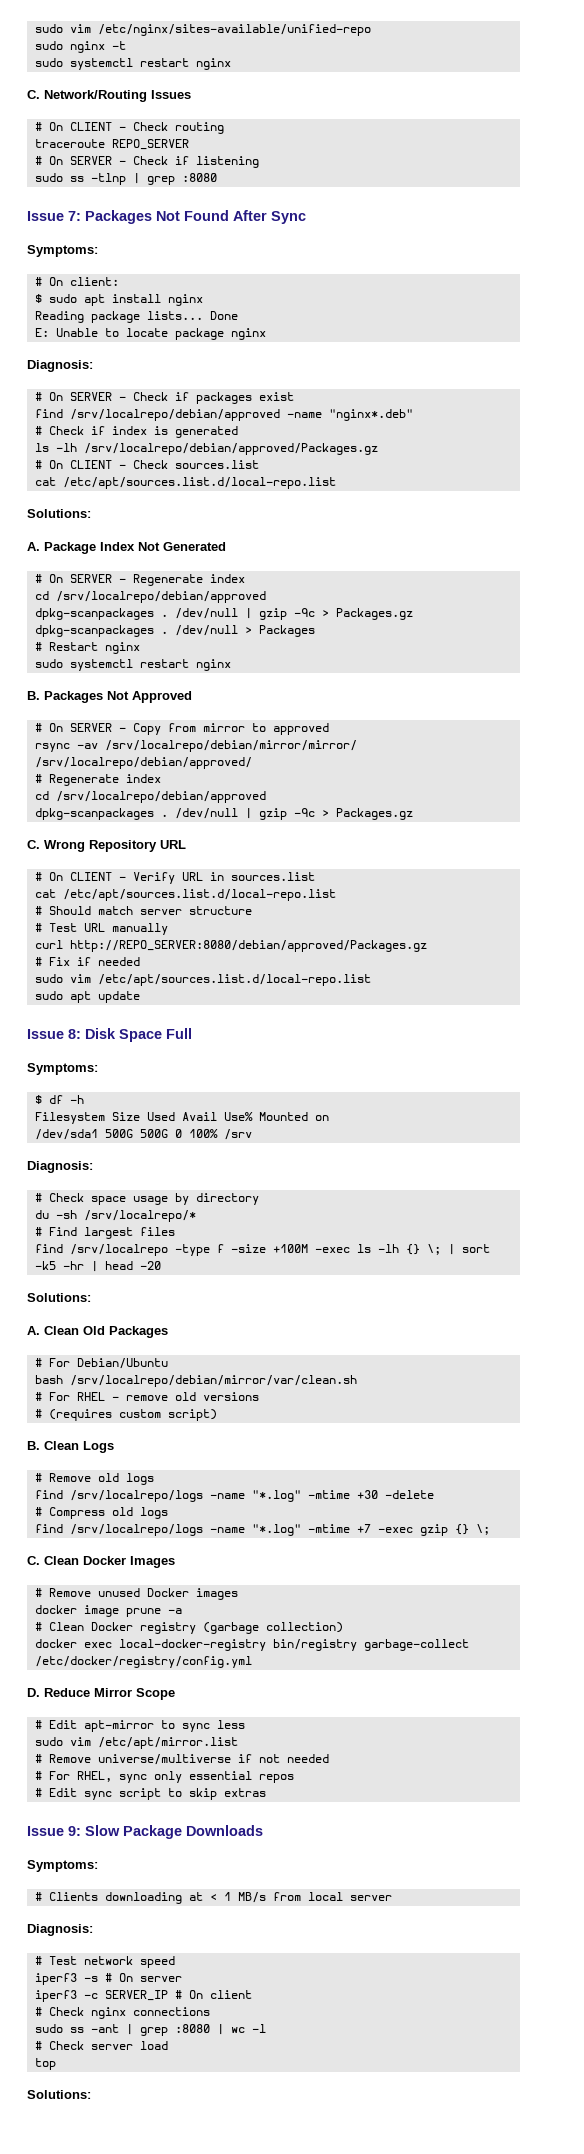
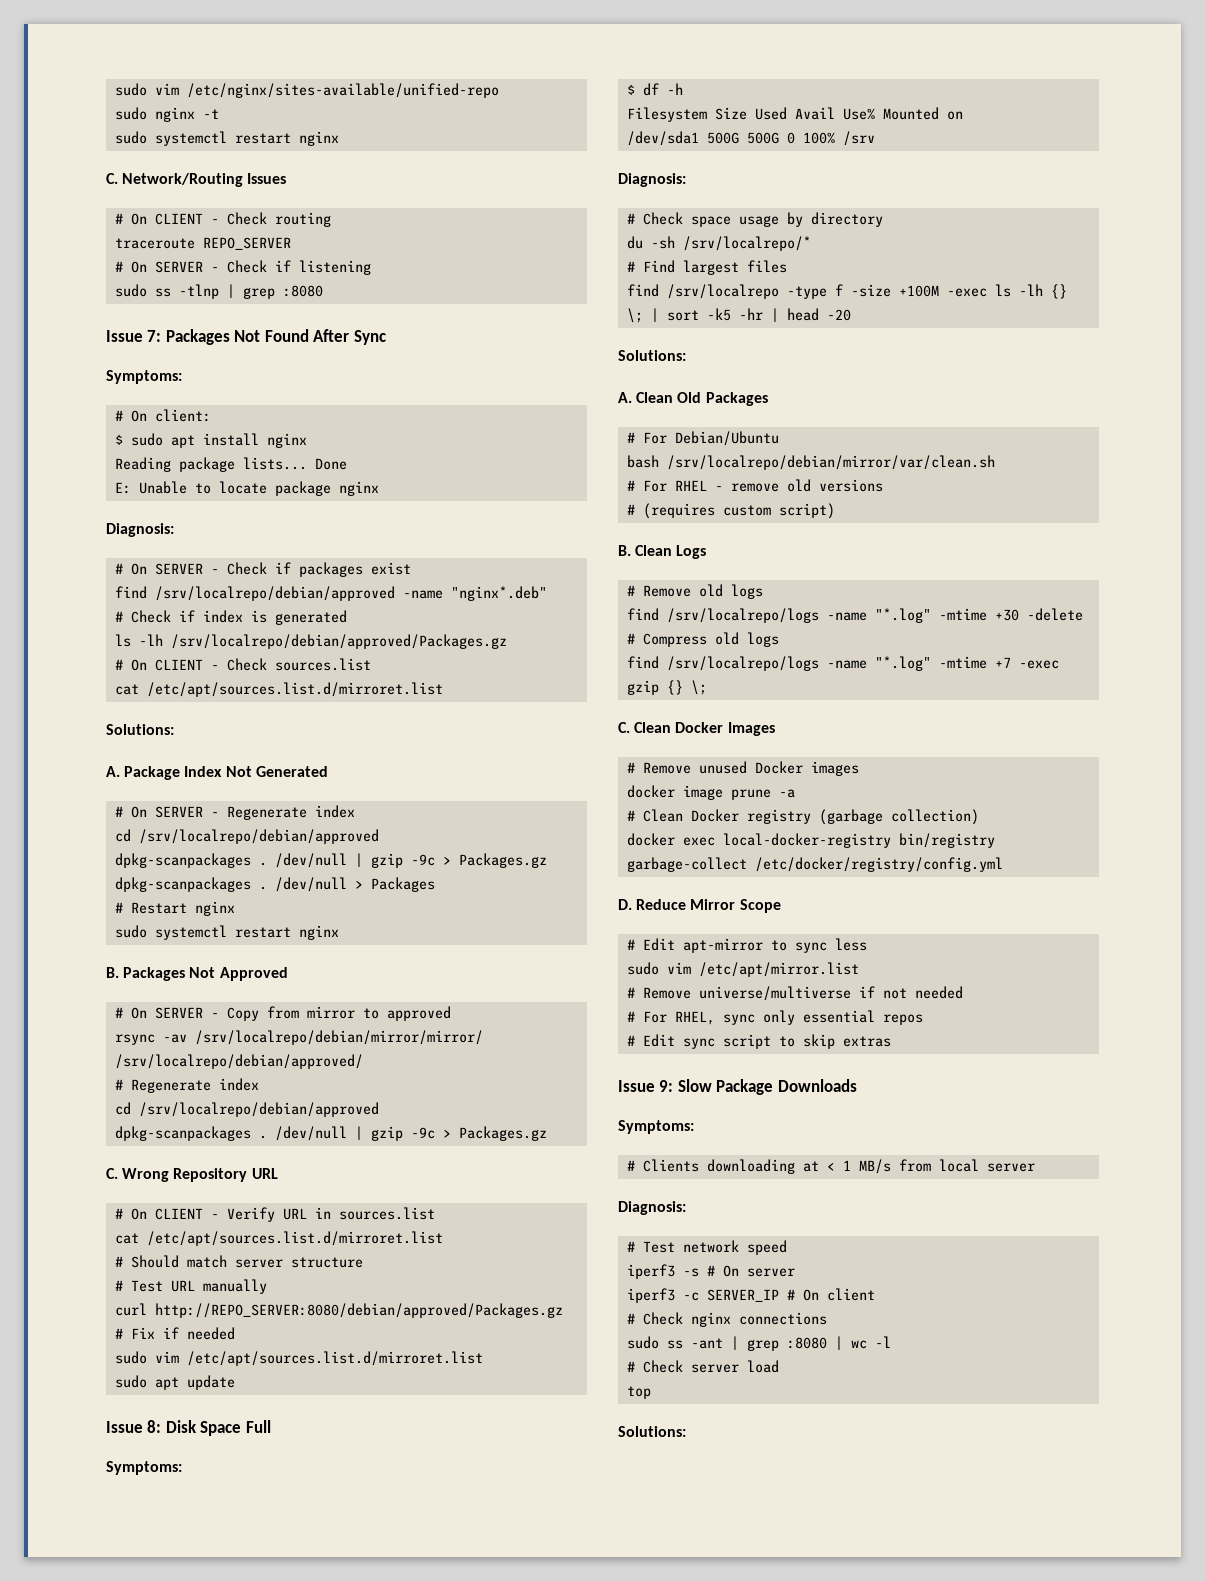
[62,477,336,489] /etc/apt/sources.list.d/local-repo.list -> [147,682,444,697] /etc/apt/sources.list.d/mirroret.list
[62,889,336,901] /etc/apt/sources.list.d/local-repo.list -> [147,1231,444,1246] /etc/apt/sources.list.d/mirroret.list
[97,974,371,986] /etc/apt/sources.list.d/local-repo.list -> [187,1351,484,1366] /etc/apt/sources.list.d/mirroret.list

